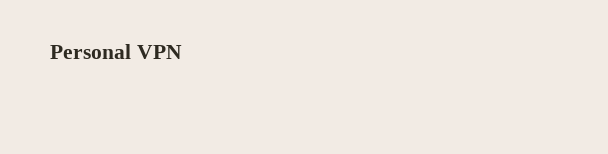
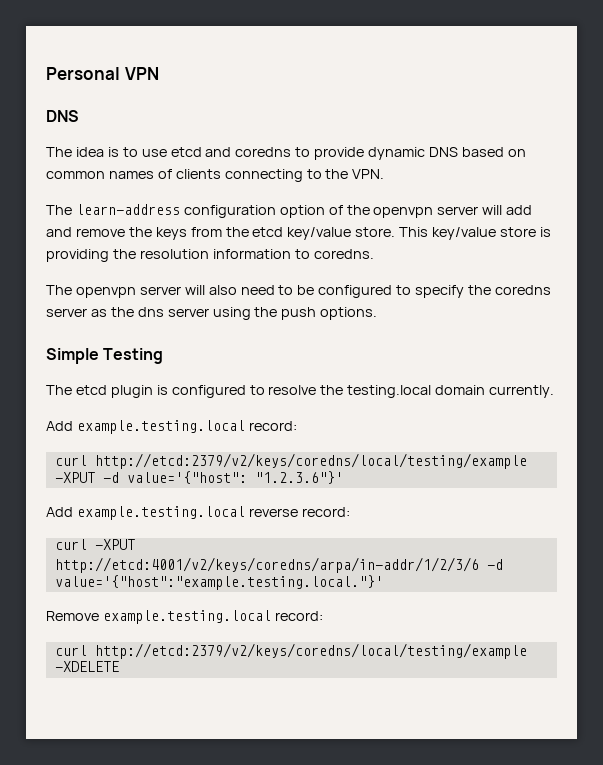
(182, 52) none -> [46,110,79,122] [46,147,526,160] [46,169,385,182] [46,204,533,218] [46,227,551,240] [46,249,374,262] [46,285,551,298] [46,307,378,320] [46,348,164,364] [46,385,555,398] [46,420,297,434] [54,453,527,469] [54,471,343,484] [46,506,350,520] [54,539,135,550] [54,557,503,573] [54,575,383,590] [46,610,323,624] [54,643,527,659] [54,661,119,672] // DNS // The idea is to use etcd and coredns to provide dynamic DNS based on common names of clients connecting to the VPN. // The learn-address configuration option of the openvpn server will add and remove the keys from the etcd key/value store. This key/value store is providing the resolution information to coredns. // The openvpn server will also need to be configured to specify the coredns server as the dns server using the push options. // Simple Testing // The etcd plugin is configured to resolve the testing.local domain currently. // Add example.testing.local record: // curl http://etcd:2379/v2/keys/coredns/local/testing/example -XPUT -d value='{"host": "1.2.3.6"}' // Add example.testing.local reverse record: // curl -XPUT http://etcd:4001/v2/keys/coredns/arpa/in-addr/1/2/3/6 -d value='{"host":"example.testing.local."}' // Remove example.testing.local record: // curl http://etcd:2379/v2/keys/coredns/local/testing/example -XDELETE

